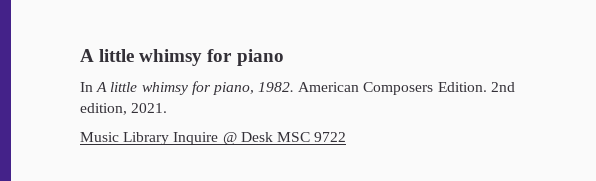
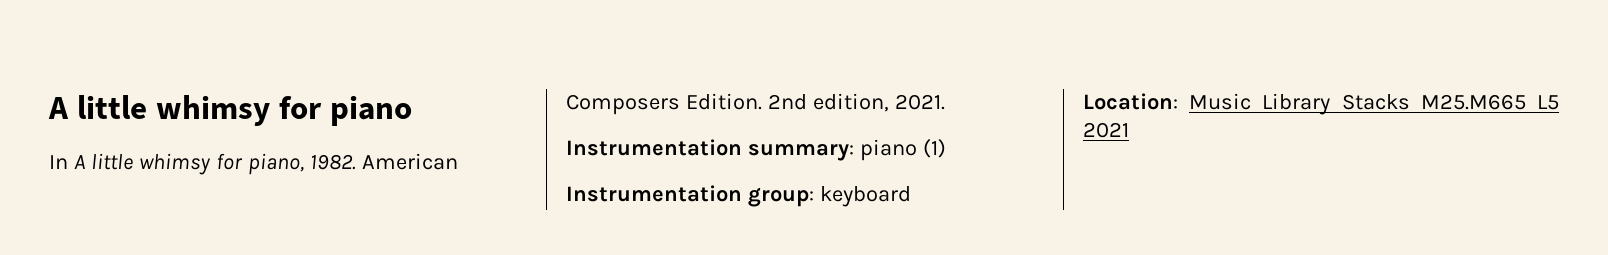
[80,132,347,145] Music Library Inquire @ Desk MSC 9722 -> [566,139,946,161] [566,185,911,207] [1083,93,1559,115] [1083,122,1129,138] Instrumentation summary: piano (1) // Instrumentation group: keyboard // Location: Music Library Stacks M25.M665 L5 2021

